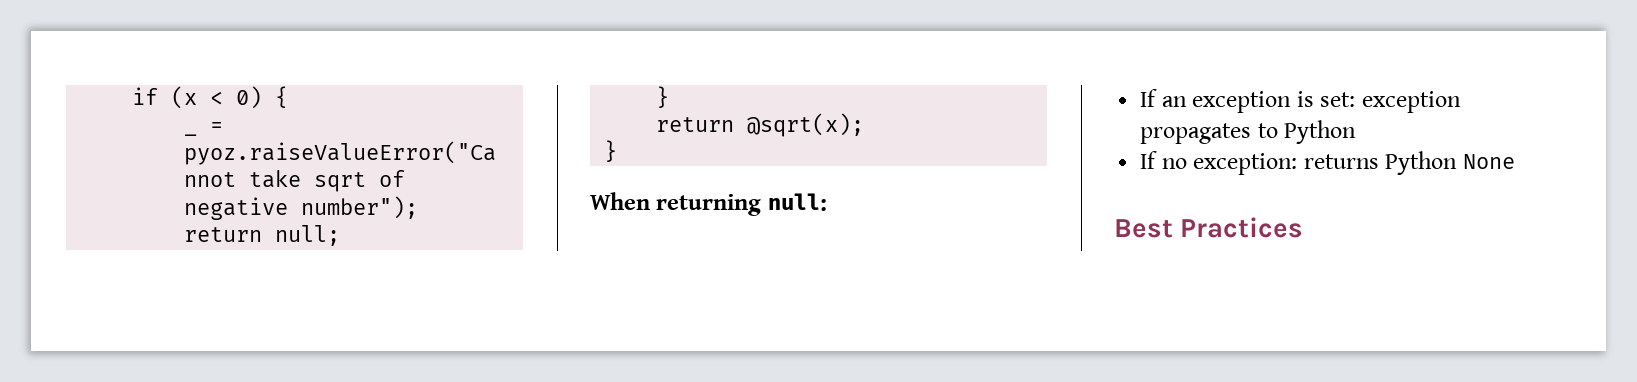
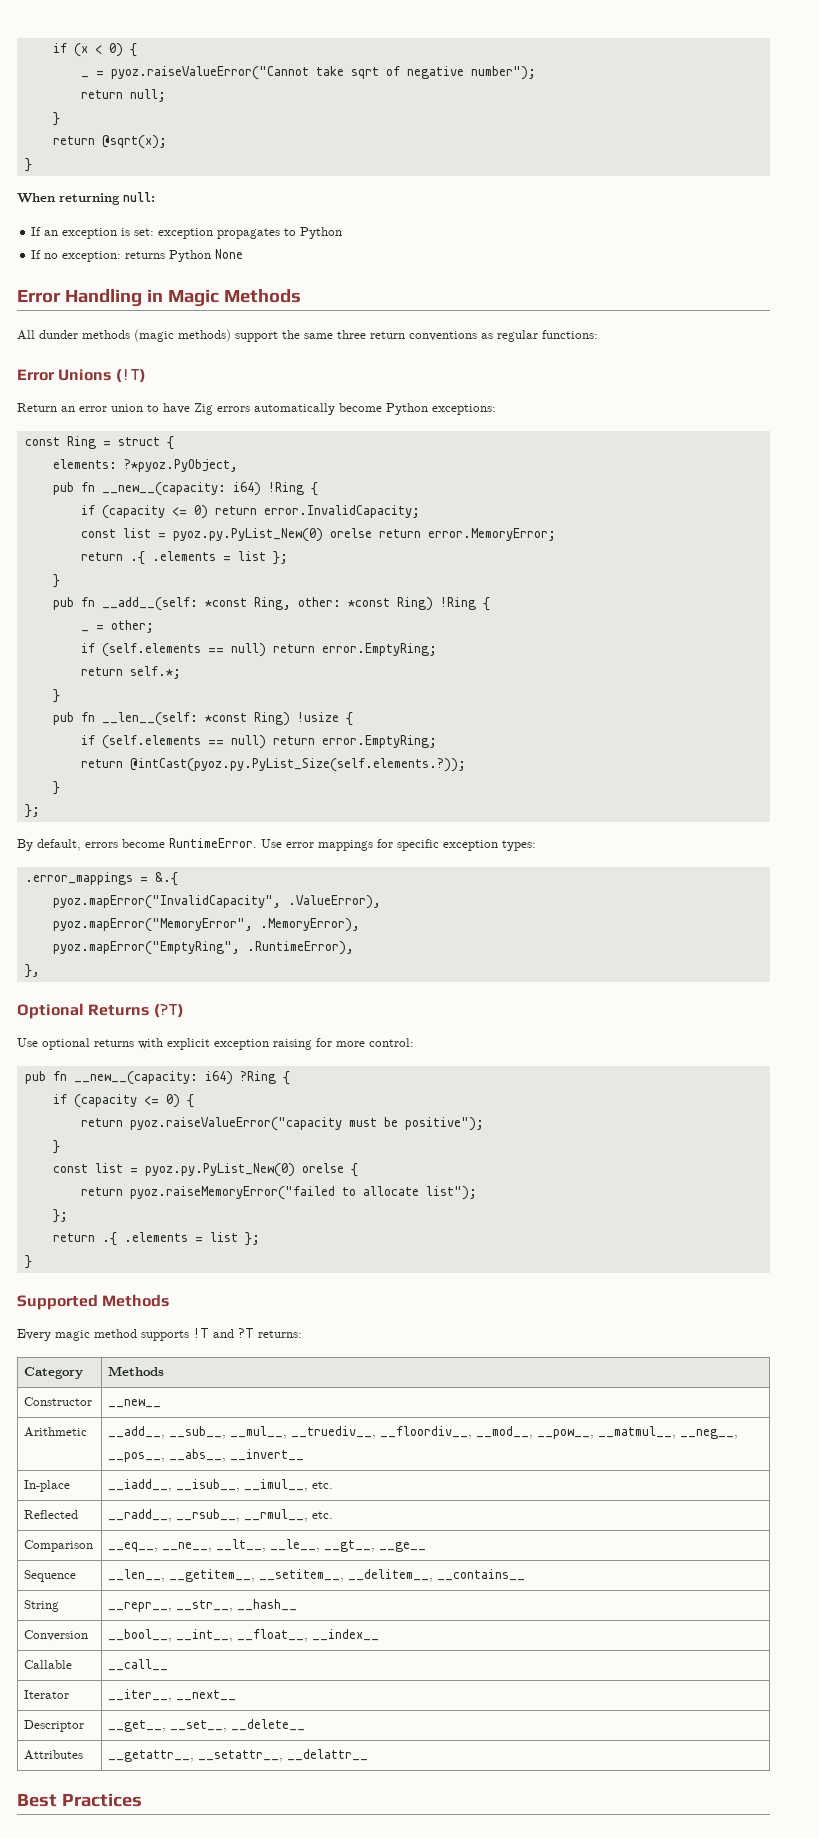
(1515, 161) none -> [17,289,301,307] [17,329,598,342] [17,369,146,383] [17,403,496,415] [24,436,174,450] [52,459,238,472] [52,482,318,496] [80,505,420,519] [80,528,556,542] [80,551,288,565] [52,574,60,588] [52,597,490,611] [80,630,89,632] [95,620,154,633] [80,643,437,657] [80,666,181,679] [52,689,60,703] [52,712,353,726] [80,735,437,749] [80,758,466,772] [52,781,60,795] [24,804,40,818] [17,838,536,851] [24,872,178,886] [52,895,381,909] [52,918,360,932] [52,941,354,955] [24,964,40,978] [17,1003,184,1019] [17,1038,414,1050] [24,1071,290,1085] [52,1094,194,1108] [80,1117,484,1131] [52,1140,60,1154] [52,1163,358,1177] [80,1186,477,1200] [52,1209,68,1223] [52,1232,260,1246] [24,1255,32,1269] [17,1294,170,1310] [17,1328,302,1341] [24,1367,84,1379] [108,1366,165,1376] [24,1397,93,1406] [108,1399,162,1408] [24,1427,88,1437] [108,1426,739,1439] [108,1449,305,1462] [24,1480,71,1492] [108,1479,334,1492] [24,1510,79,1519] [108,1509,334,1522] [24,1540,94,1552] [108,1539,427,1552] [24,1570,77,1582] [108,1569,526,1582] [24,1600,60,1612] [108,1599,298,1612] [24,1630,89,1641] [108,1629,380,1642] [24,1660,73,1669] [108,1659,169,1671] [24,1690,70,1699] [108,1689,237,1702] [24,1720,85,1732] [108,1719,306,1732] [24,1750,84,1760] [108,1749,369,1762] // Error Handling in Magic Methods // All dunder methods (magic methods) support the same three return conventions as regular functions: // Error Unions (!T) // Return an error union to have Zig errors automatically become Python exceptions: // const Ring = struct { // elements: ?*pyoz.PyObject, // pub fn __new__(capacity: i64) !Ring { // if (capacity <= 0) return error.InvalidCapacity; // const list = pyoz.py.PyList_New(0) orelse return error.MemoryError; // return .{ .elements = list }; // } // pub fn __add__(self: *const Ring, other: *const Ring) !Ring { // _ = other; // if (self.elements == null) return error.EmptyRing; // return self.*; // } // pub fn __len__(self: *const Ring) !usize { // if (self.elements == null) return error.EmptyRing; // return @intCast(pyoz.py.PyList_Size(self.elements.?)); // } // }; // By default, errors become RuntimeError. Use error mappings for specific exception types: // .error_mappings = &.{ // pyoz.mapError("InvalidCapacity", .ValueError), // pyoz.mapError("MemoryError", .MemoryError), // pyoz.mapError("EmptyRing", .RuntimeError), // }, // Optional Returns (?T) // Use optional returns with explicit exception raising for more control: // pub fn __new__(capacity: i64) ?Ring { // if (capacity <= 0) { // return pyoz.raiseValueError("capacity must be positive"); // } // const list = pyoz.py.PyList_New(0) orelse { // return pyoz.raiseMemoryError("failed to allocate list"); // }; // return .{ .elements = list }; // } // Supported Methods // Every magic method supports !T and ?T returns: // Category | Methods // Constructor | __new__ // Arithmetic | __add__, __sub__, __mul__, __truediv__, __floordiv__, __mod__, __pow__, __matmul__, __neg__, __pos__, __abs__, __invert__ // In-place | __iadd__, __isub__, __imul__, etc. // Reflected | __radd__, __rsub__, __rmul__, etc. // Comparison | __eq__, __ne__, __lt__, __le__, __gt__, __ge__ // Sequence | __len__, __getitem__, __setitem__, __delitem__, __contains__ // String | __repr__, __str__, __hash__ // Conversion | __bool__, __int__, __float__, __index__ // Callable | __call__ // Iterator | __iter__, __next__ // Descriptor | __get__, __set__, __delete__ // Attributes | __getattr__, __setattr__, __delattr__

